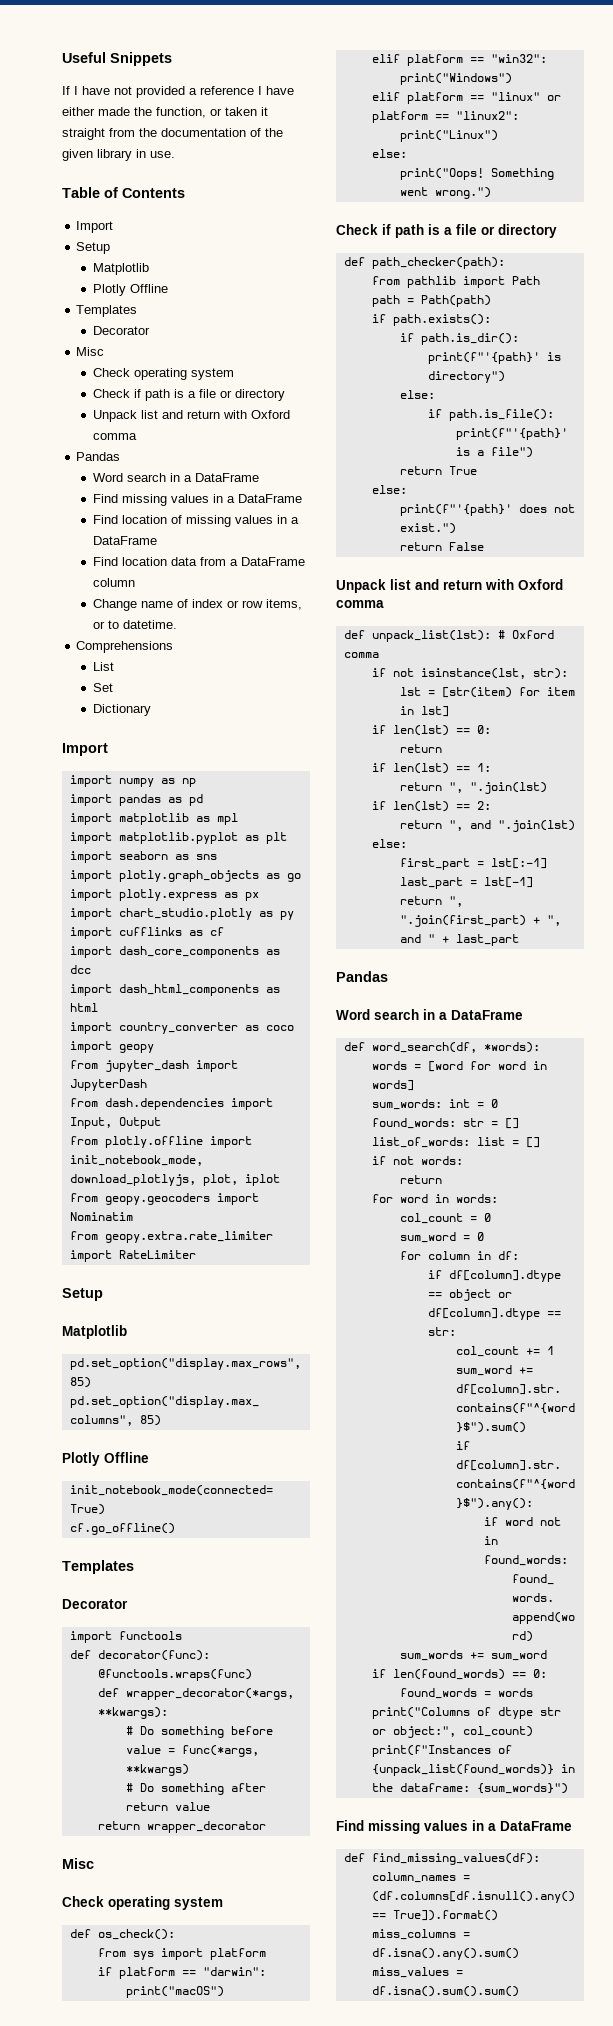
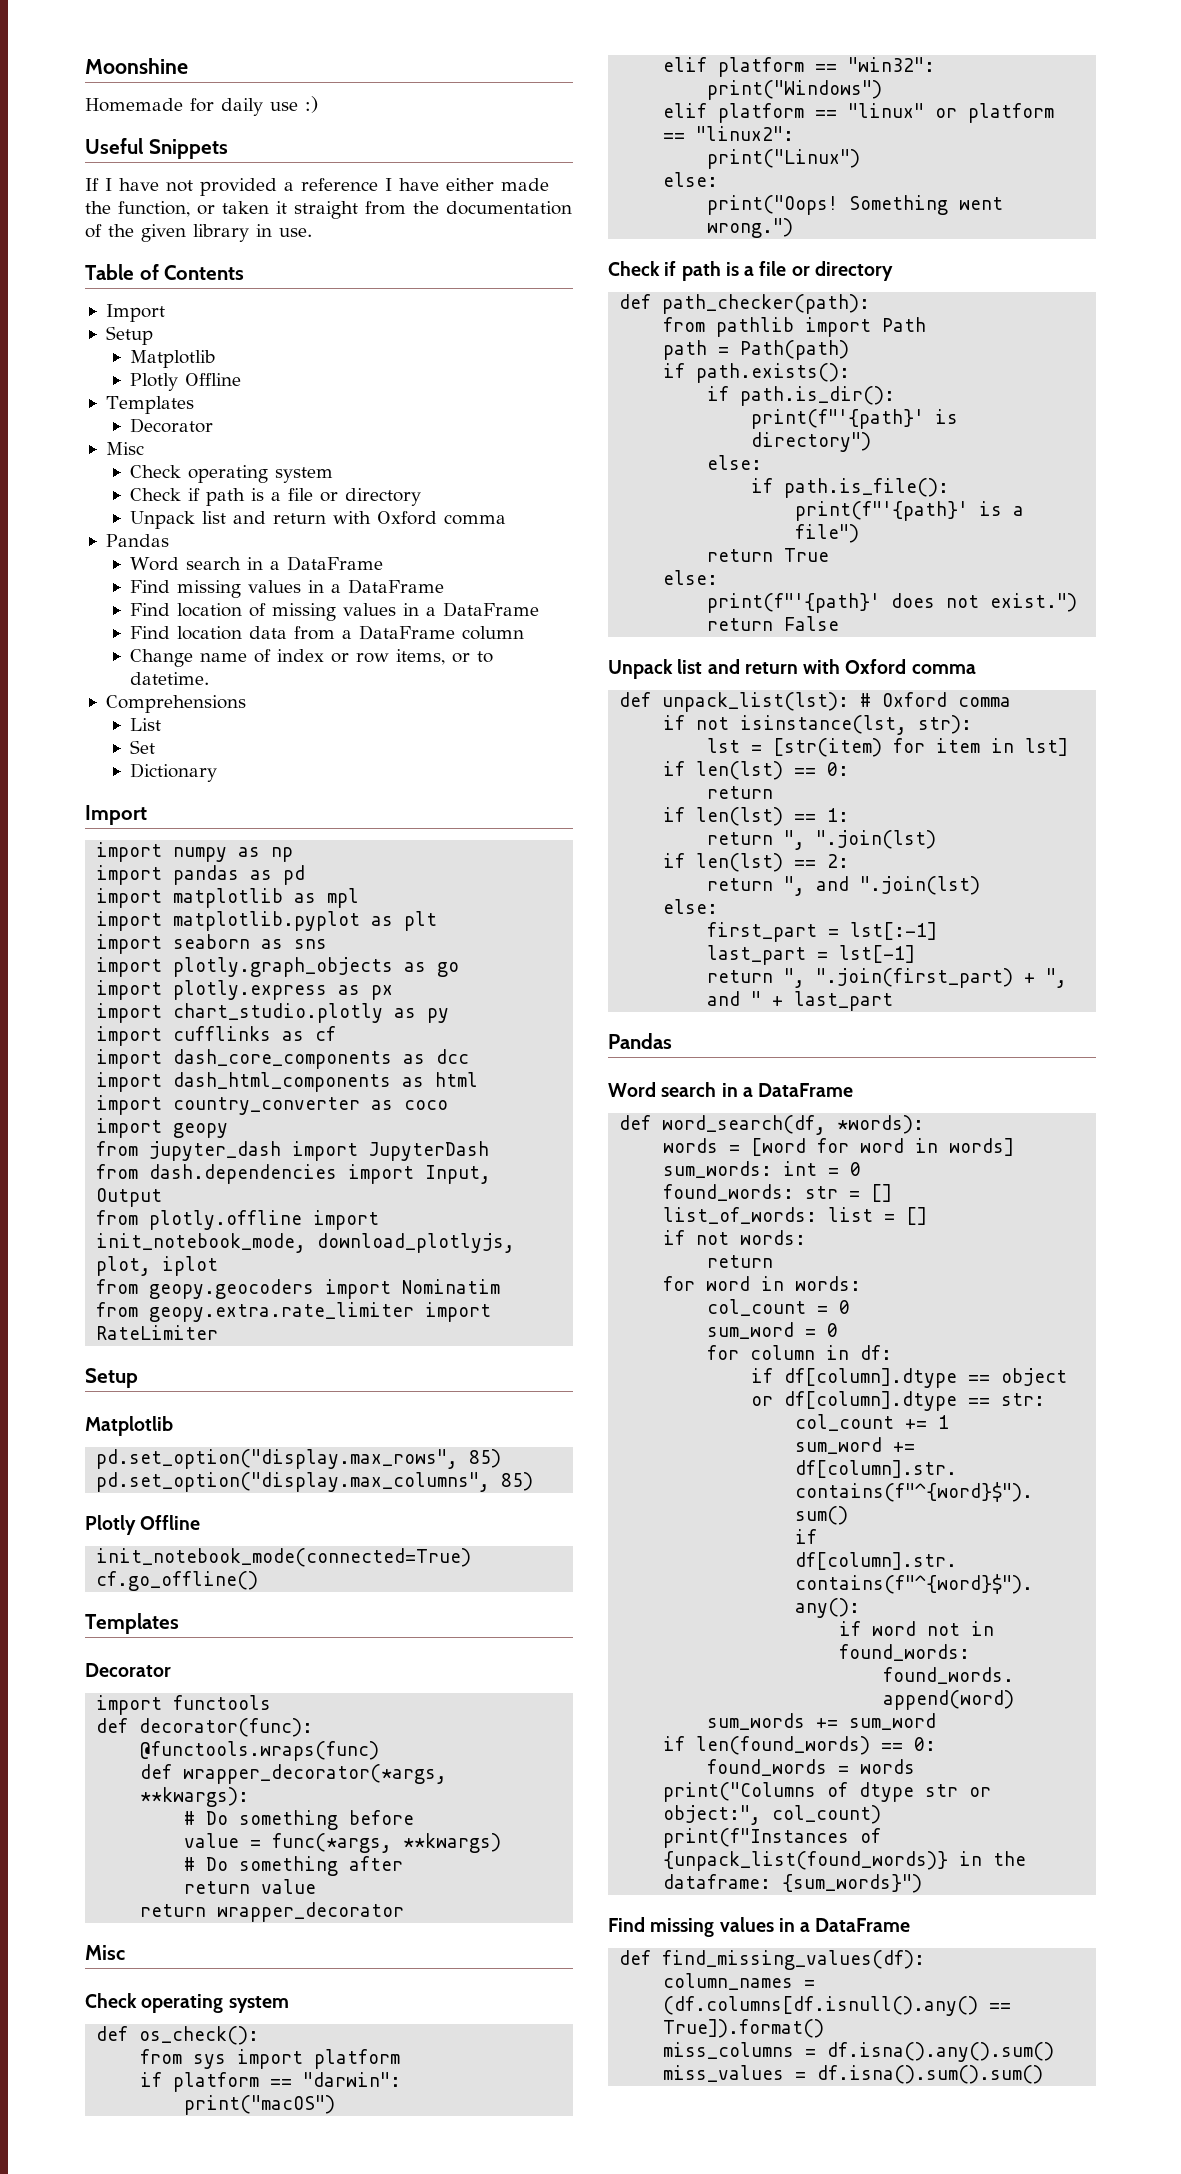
(62, 57) none -> [85,58,188,74] [85,96,318,116] Moonshine // Homemade for daily use :) //

